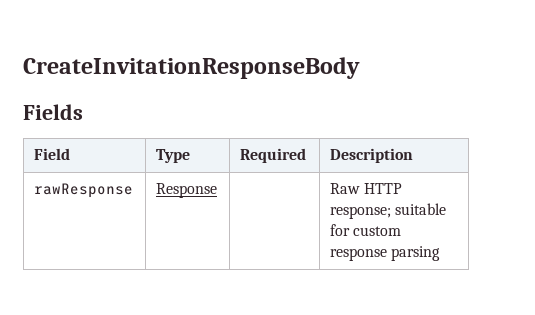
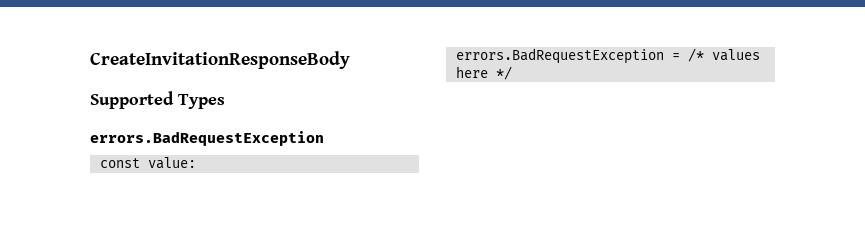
[23,104,83,120] [34,148,71,160] [156,149,191,163] [240,148,307,163] [330,148,414,163] [34,183,134,198] [156,183,218,198] [330,183,403,194] [330,203,447,219] [330,224,402,236] [330,246,441,261] Fields // Field | Type | Required | Description // rawResponse | Response | | Raw HTTP response; suitable for custom response parsing -> [90,91,225,109] [90,131,324,146] [99,157,196,169] [455,48,760,64] [455,66,512,80] Supported Types // errors.BadRequestException // const value: errors.BadRequestException = /* values here */

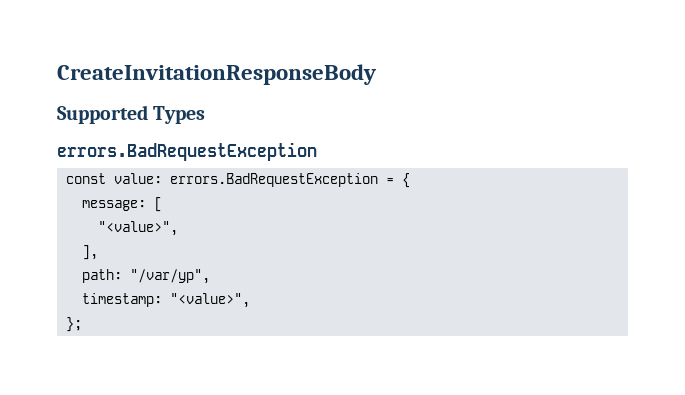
[687,48,760,62] [455,66,512,80] /* values here */ -> [401,173,410,188] [81,197,162,212] [97,221,178,236] [81,245,98,260] [81,269,210,284] [81,293,250,308] [65,317,82,332] { // message: [ // "<value>", // ], // path: "/var/yp", // timestamp: "<value>", // };

